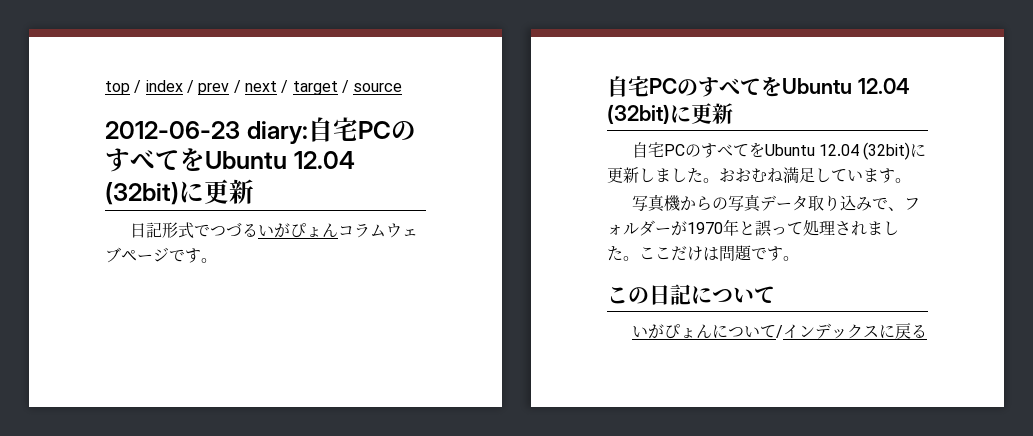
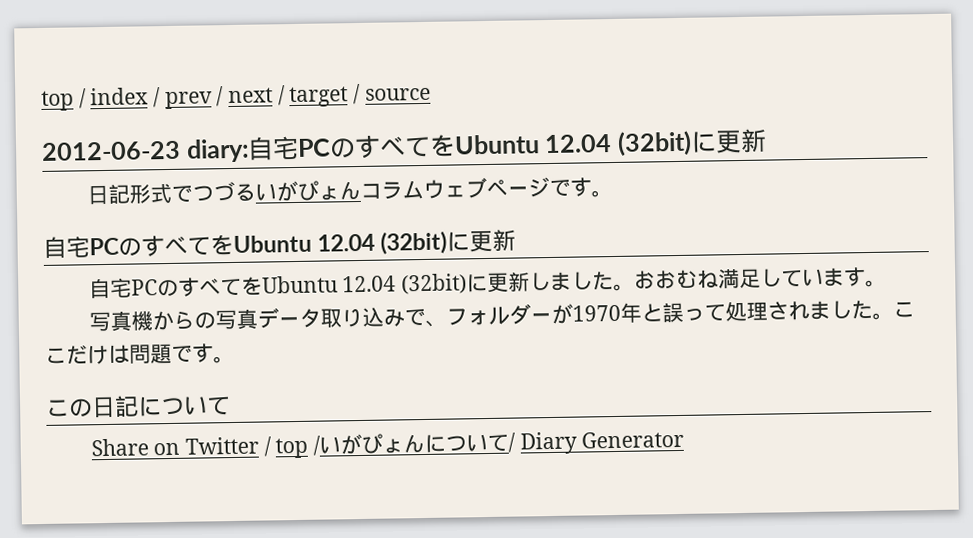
(775, 294) none -> [90,435,321,459] Share on Twitter / top /
[782,323,927,339] インデックスに戻る -> [519,430,685,455] Diary Generator

